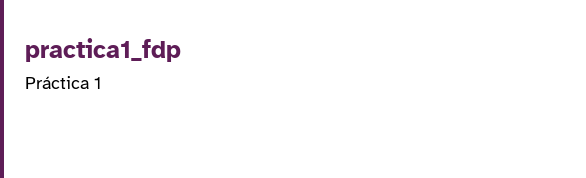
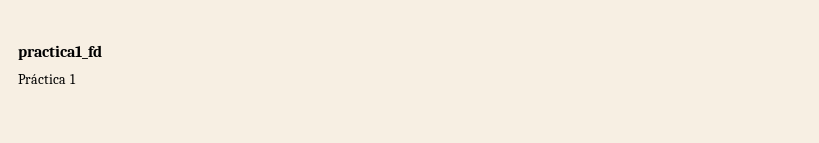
[25,38,181,62] practica1_fdp -> [18,45,102,60] practica1_fd

